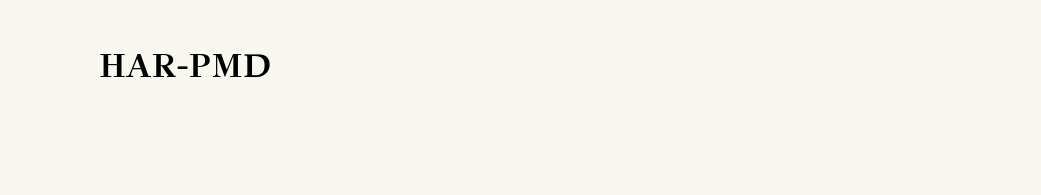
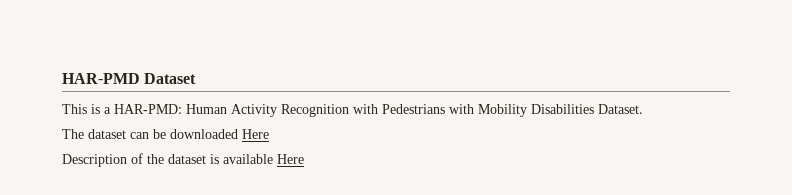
(272, 66) none -> [144,73,197,84] [62,104,643,117] [62,129,269,139] [62,153,304,167] Dataset // This is a HAR-PMD: Human Activity Recognition with Pedestrians with Mobility Disabilities Dataset. // The dataset can be downloaded Here // Description of the dataset is available Here

